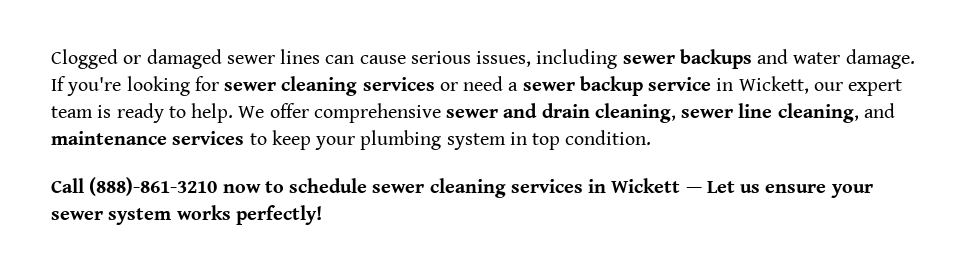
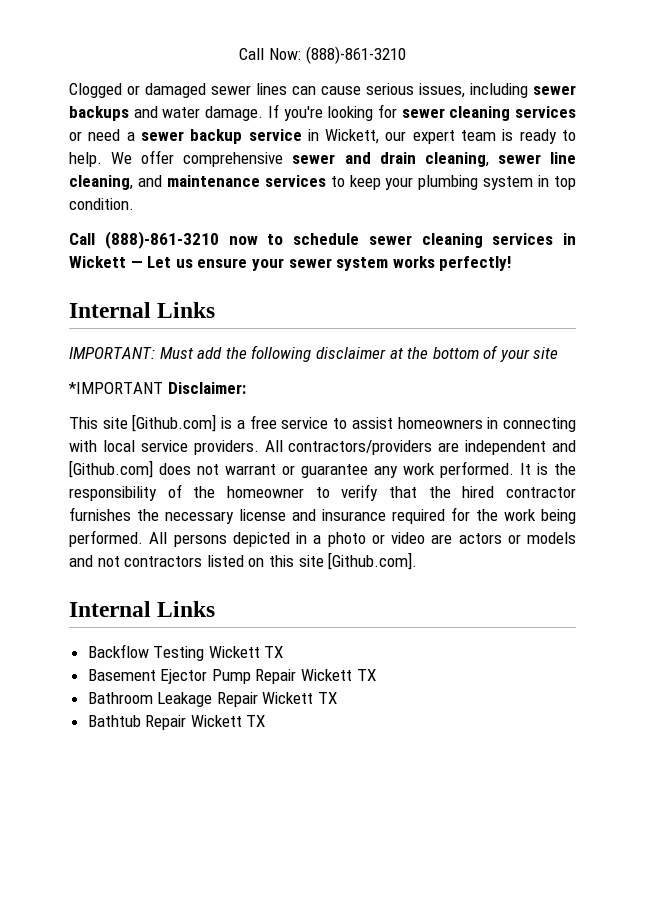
(51, 59) none -> [239,46,406,64] Call Now: (888)-861-3210 //
(322, 215) none -> [69,302,216,318] [69,345,559,362] [68,382,246,394] [69,414,576,432] [69,440,576,455] [69,460,576,478] [69,484,576,501] [69,507,576,524] [69,530,576,547] [69,552,418,570] [69,601,216,617] [87,644,284,661] [87,669,376,684] [87,692,338,707] [87,715,266,730] // Internal Links // IMPORTANT: Must add the following disclaimer at the bottom of your site // *IMPORTANT Disclaimer: // This site [Github.com] is a free service to assist homeowners in connecting with local service providers. All contractors/providers are independent and [Github.com] does not warrant or guarantee any work performed. It is the responsibility of the homeowner to verify that the hired contractor furnishes the necessary license and insurance required for the work being performed. All persons depicted in a photo or video are actors or models and not contractors listed on this site [Github.com]. // Internal Links // Backflow Testing Wickett TX // Basement Ejector Pump Repair Wickett TX // Bathroom Leakage Repair Wickett TX // Bathtub Repair Wickett TX

